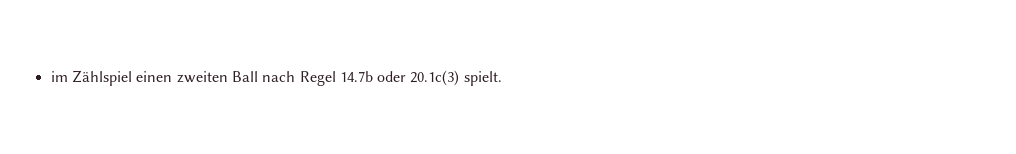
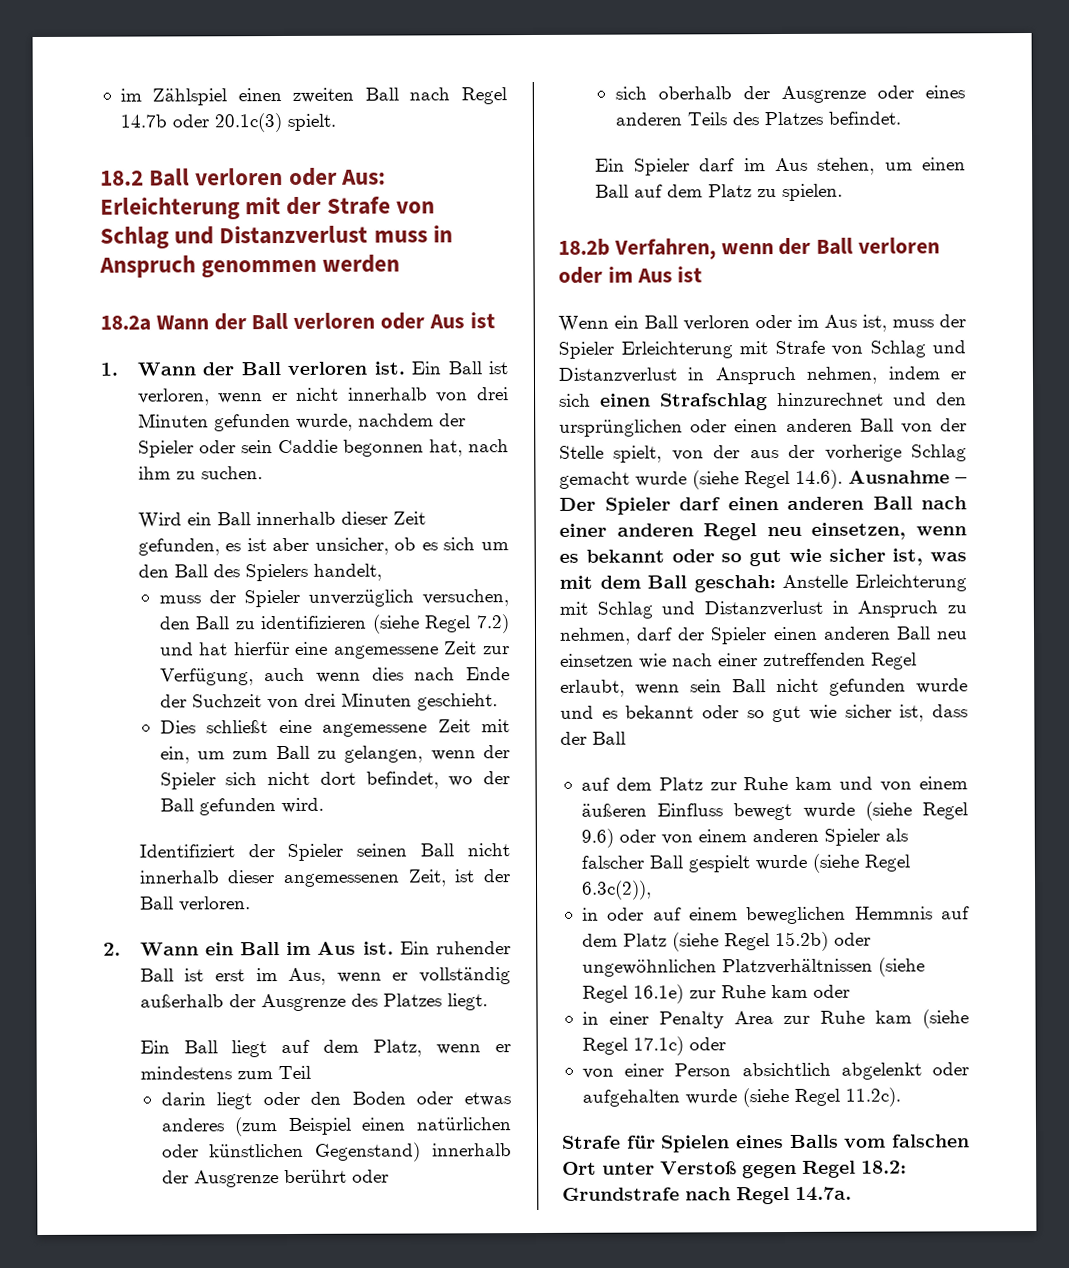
(502, 78) none -> [100,167,386,187] [100,196,435,220] [100,225,453,249] [99,254,401,278] [100,312,495,331] [100,361,509,376] [137,387,510,406] [137,413,466,432] [137,439,510,458] [137,466,263,480] [137,511,426,529] [137,537,509,556] [137,563,382,582] [158,589,509,608] [158,614,509,634] [159,641,510,659] [159,667,511,686] [159,692,498,711] [159,719,511,737] [159,745,510,764] [159,771,511,790] [159,797,324,816] [138,843,510,861] [138,869,510,888] [139,896,251,912] [103,941,511,956] [139,967,511,985] [139,993,488,1012] [139,1039,511,1058] [139,1065,311,1080] [160,1091,511,1110] [160,1117,511,1137] [161,1142,512,1162] [161,1169,389,1188] [614,85,965,104] [614,111,901,126] [594,157,966,176] [594,183,843,202] [558,237,941,260] [558,266,703,284] [558,314,966,332] [558,340,966,359] [558,366,966,385] [559,392,967,411] [559,418,967,437] [559,444,967,463] [559,469,967,490] [559,496,967,515] [559,522,967,541] [559,548,967,567] [559,574,967,593] [559,600,967,619] [559,626,968,645] [560,652,917,670] [560,678,968,697] [560,704,968,723] [560,731,626,745] [580,776,968,792] [580,801,968,821] [580,828,908,848] [580,853,910,873] [580,880,652,900] [581,906,970,925] [581,931,871,952] [581,957,925,977] [581,984,850,1004] [581,1009,969,1029] [581,1036,726,1056] [581,1062,969,1080] [581,1087,901,1108] [562,1134,970,1153] [562,1160,907,1179] [562,1186,852,1205] // 18.2 Ball verloren oder Aus: Erleichterung mit der Strafe von Schlag und Distanzverlust muss in Anspruch genommen werden // 18.2a Wann der Ball verloren oder Aus ist // 1. Wann der Ball verloren ist. Ein Ball ist verloren, wenn er nicht innerhalb von drei Minuten gefunden wurde, nachdem der Spieler oder sein Caddie begonnen hat, nach ihm zu suchen. // Wird ein Ball innerhalb dieser Zeit gefunden, es ist aber unsicher, ob es sich um den Ball des Spielers handelt, // muss der Spieler unverzüglich versuchen, den Ball zu identifizieren (siehe Regel 7.2) und hat hierfür eine angemessene Zeit zur Verfügung, auch wenn dies nach Ende der Suchzeit von drei Minuten geschieht. // Dies schließt eine angemessene Zeit mit ein, um zum Ball zu gelangen, wenn der Spieler sich nicht dort befindet, wo der Ball gefunden wird. // Identifiziert der Spieler seinen Ball nicht innerhalb dieser angemessenen Zeit, ist der Ball verloren. // 2. Wann ein Ball im Aus ist. Ein ruhender Ball ist erst im Aus, wenn er vollständig außerhalb der Ausgrenze des Platzes liegt. // Ein Ball liegt auf dem Platz, wenn er mindestens zum Teil // darin liegt oder den Boden oder etwas anderes (zum Beispiel einen natürlichen oder künstlichen Gegenstand) innerhalb der Ausgrenze berührt oder // sich oberhalb der Ausgrenze oder eines anderen Teils des Platzes befindet. // Ein Spieler darf im Aus stehen, um einen Ball auf dem Platz zu spielen. // 18.2b Verfahren, wenn der Ball verloren oder im Aus ist // Wenn ein Ball verloren oder im Aus ist, muss der Spieler Erleichterung mit Strafe von Schlag und Distanzverlust in Anspruch nehmen, indem er sich einen Strafschlag hinzurechnet und den ursprünglichen oder einen anderen Ball von der Stelle spielt, von der aus der vorherige Schlag gemacht wurde (siehe Regel 14.6). Ausnahme – Der Spieler darf einen anderen Ball nach einer anderen Regel neu einsetzen, wenn es bekannt oder so gut wie sicher ist, was mit dem Ball geschah: Anstelle Erleichterung mit Schlag und Distanzverlust in Anspruch zu nehmen, darf der Spieler einen anderen Ball neu einsetzen wie nach einer zutreffenden Regel erlaubt, wenn sein Ball nicht gefunden wurde und es bekannt oder so gut wie sicher ist, dass der Ball // auf dem Platz zur Ruhe kam und von einem äußeren Einfluss bewegt wurde (siehe Regel 9.6) oder von einem anderen Spieler als falscher Ball gespielt wurde (siehe Regel 6.3c(2)), // in oder auf einem beweglichen Hemmnis auf dem Platz (siehe Regel 15.2b) oder ungewöhnlichen Platzverhältnissen (siehe Regel 16.1e) zur Ruhe kam oder // in einer Penalty Area zur Ruhe kam (siehe Regel 17.1c) oder // von einer Person absichtlich abgelenkt oder aufgehalten wurde (siehe Regel 11.2c). // Strafe für Spielen eines Balls vom falschen Ort unter Verstoß gegen Regel 18.2: Grundstrafe nach Regel 14.7a.

